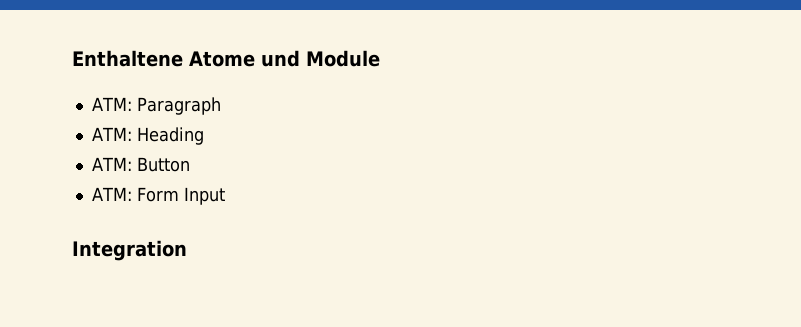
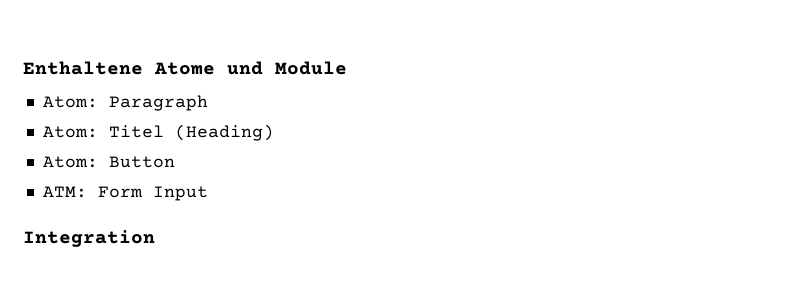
[91,97,132,111] ATM: -> [42,96,98,108] Atom:
[91,127,204,145] [91,157,132,171] ATM: Heading // ATM: -> [42,124,274,141] [42,156,98,168] Atom: Titel (Heading) // Atom:

